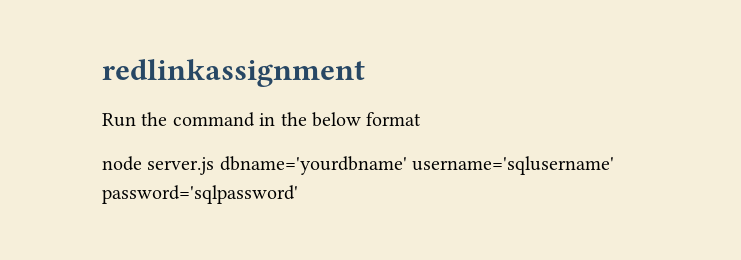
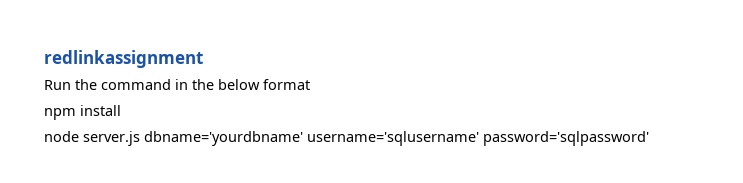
(422, 119) none -> [44,105,121,120] // npm install

